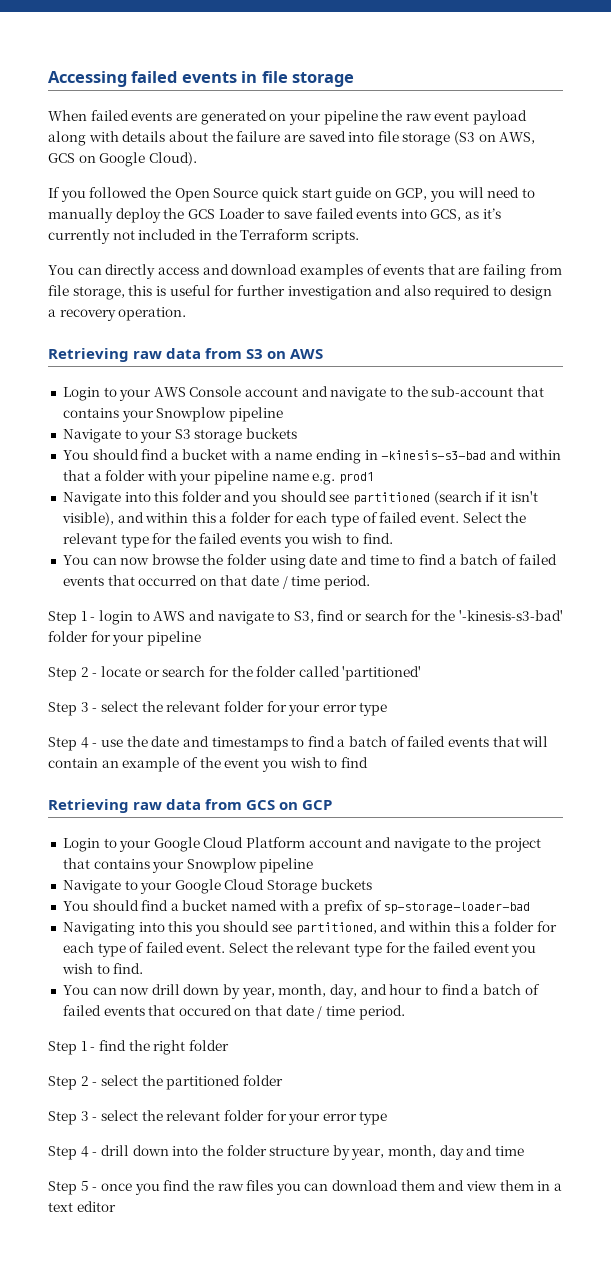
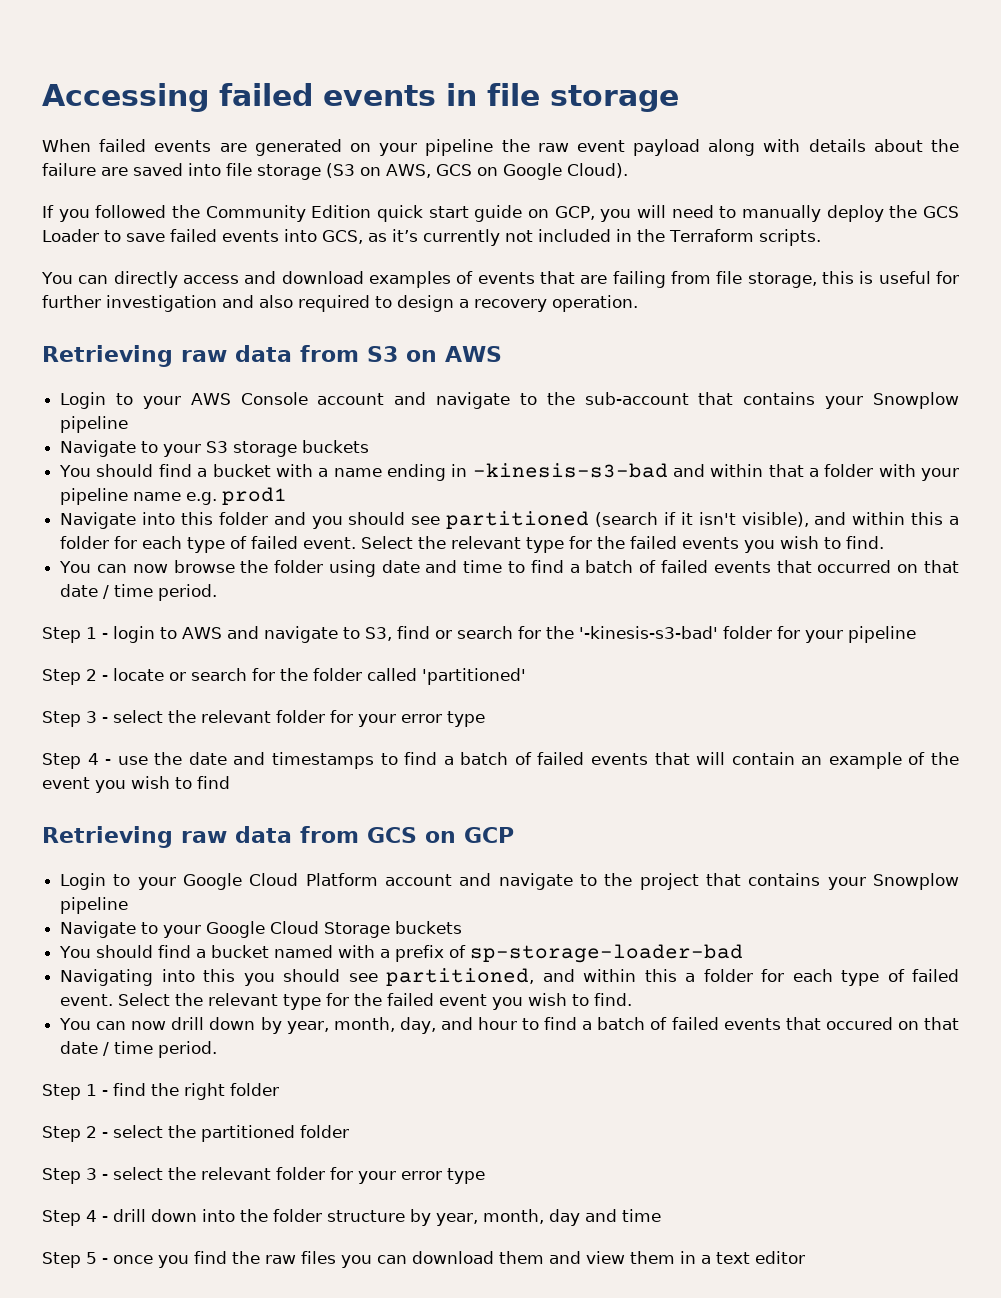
[174,188,259,202] Open Source -> [205,205,372,222] Community Edition

